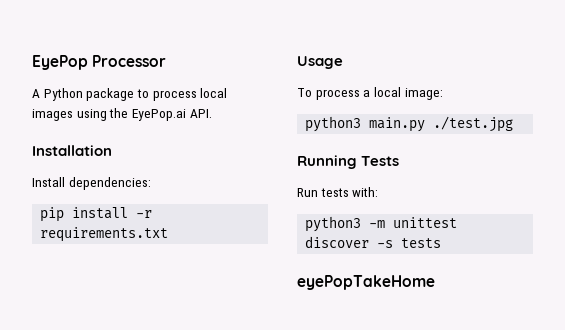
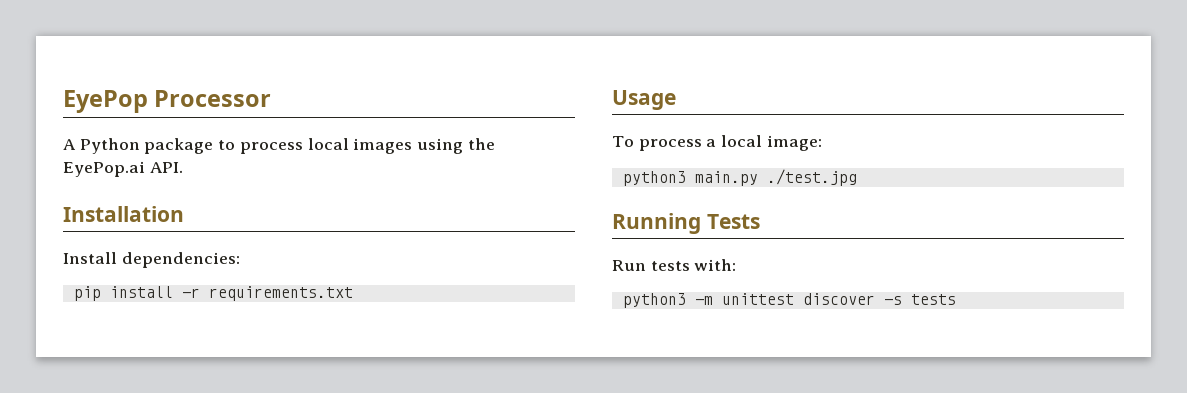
[297,275,435,290] // eyePopTakeHome -> (956, 299) none

